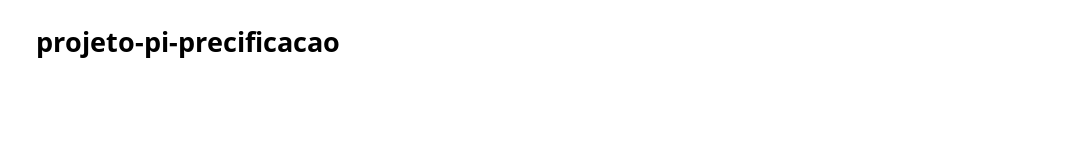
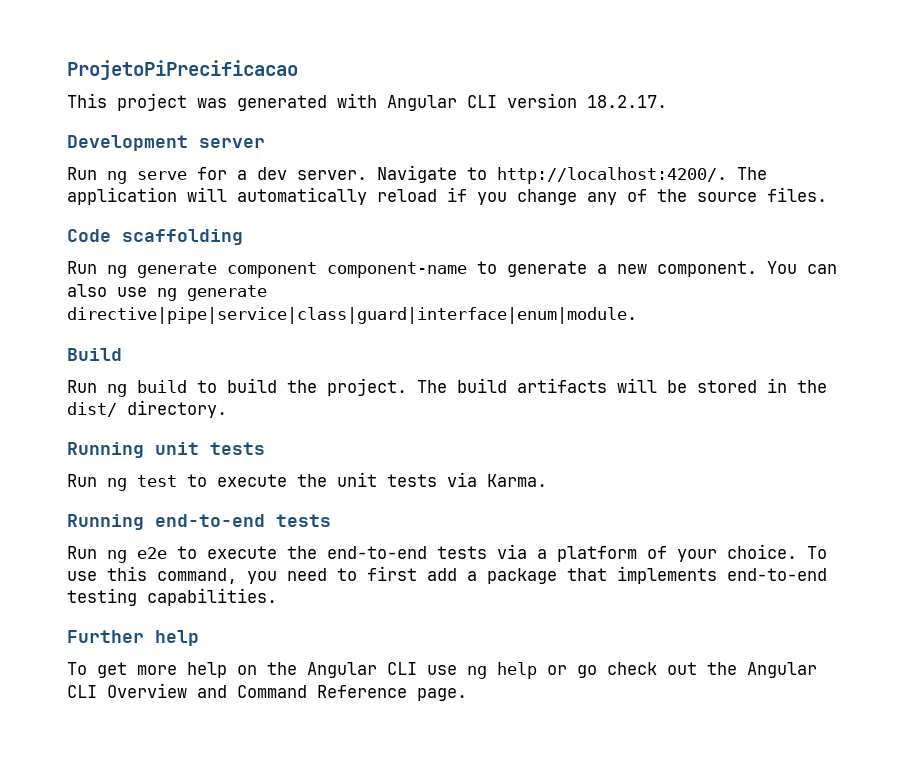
[36,31,340,58] projeto-pi-precificacao -> [67,60,298,80] [67,93,667,111] [67,135,265,151] [67,165,767,184] [67,187,827,205] [67,229,243,245] [67,261,837,278] [67,284,267,301] [67,307,637,324] [67,348,122,361] [67,378,827,397] [67,400,227,418] [67,442,265,458] [67,472,547,491] [67,514,331,530] [67,544,827,563] [67,566,827,584] [67,588,277,606] [67,630,199,646] [67,662,817,679] [67,683,467,701] ProjetoPiPrecificacao // This project was generated with Angular CLI version 18.2.17. // Development server // Run ng serve for a dev server. Navigate to http://localhost:4200/. The application will automatically reload if you change any of the source files. // Code scaffolding // Run ng generate component component-name to generate a new component. You can also use ng generate directive|pipe|service|class|guard|interface|enum|module. // Build // Run ng build to build the project. The build artifacts will be stored in the dist/ directory. // Running unit tests // Run ng test to execute the unit tests via Karma. // Running end-to-end tests // Run ng e2e to execute the end-to-end tests via a platform of your choice. To use this command, you need to first add a package that implements end-to-end testing capabilities. // Further help // To get more help on the Angular CLI use ng help or go check out the Angular CLI Overview and Command Reference page.

